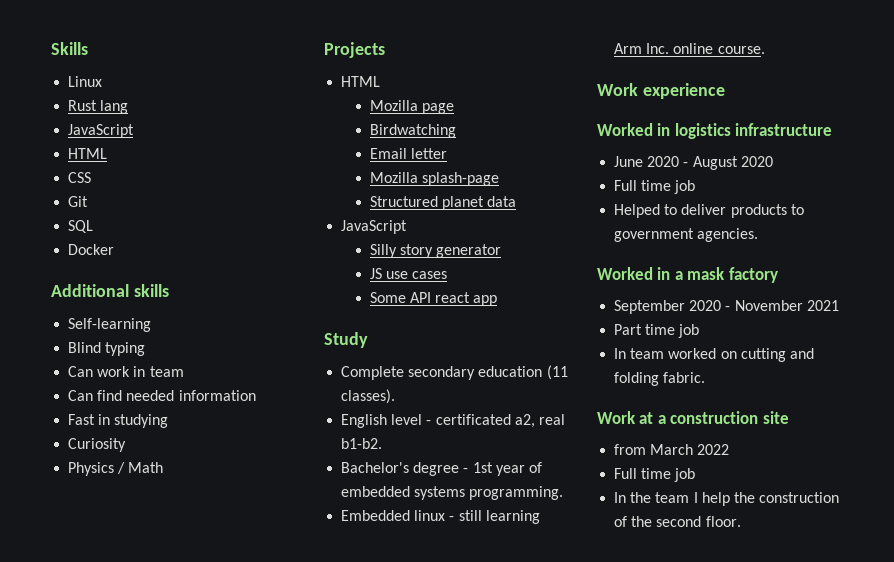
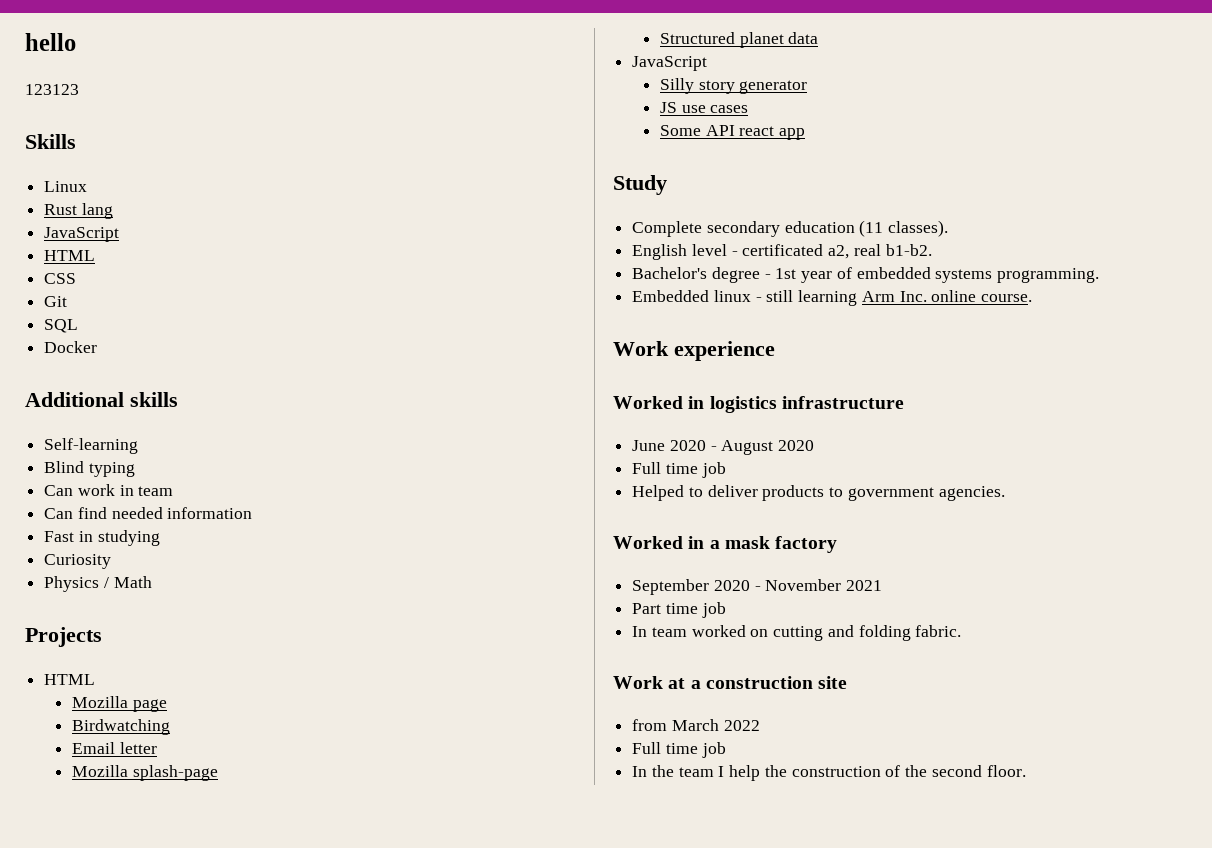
(51, 48) none -> [25,33,76,51] [25,84,79,95] hello // 123123 //

